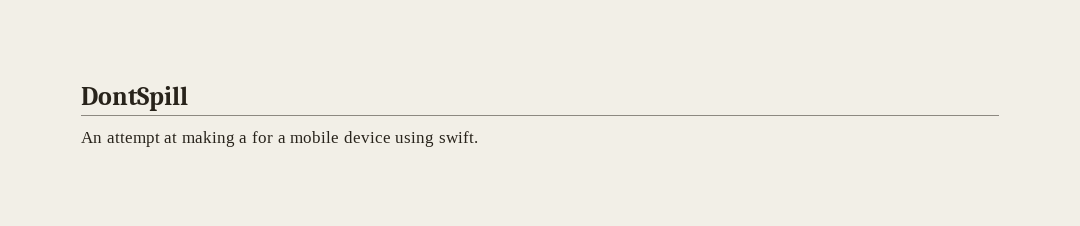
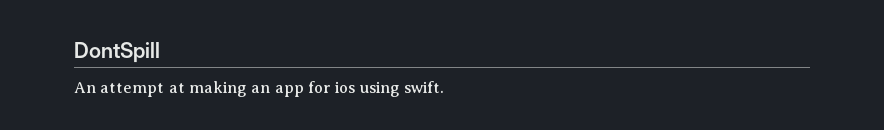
[239,131,391,143] a for a mobile device -> [251,81,356,97] an app for ios

